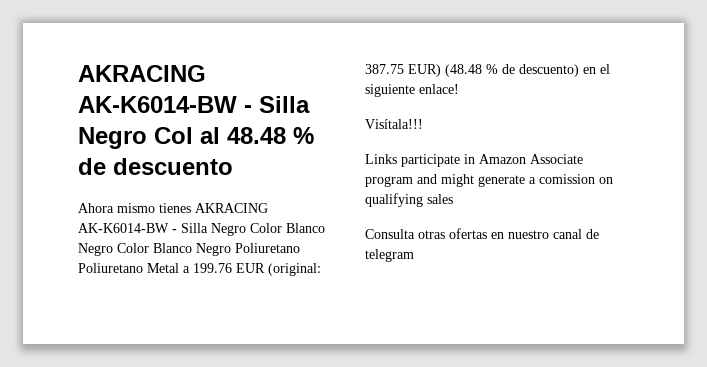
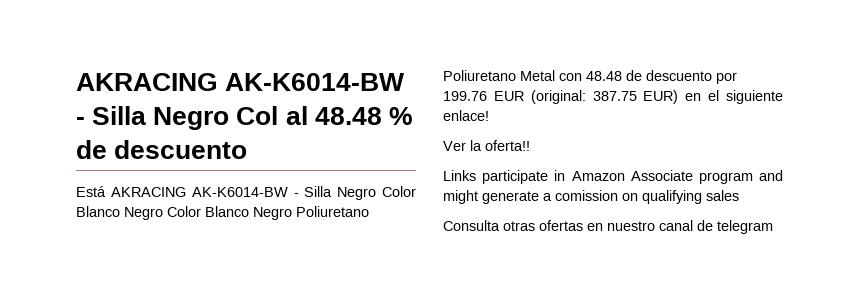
[78,203,191,213] Ahora mismo tienes -> [76,186,106,197] Está
[183,266,190,273] a -> [559,70,737,84] con 48.48 de descuento por
[445,64,579,77] (48.48 % de descuento) -> (679, 97) none
[365,119,423,129] Visítala!!! -> [443,140,530,151] Ver la oferta!!

